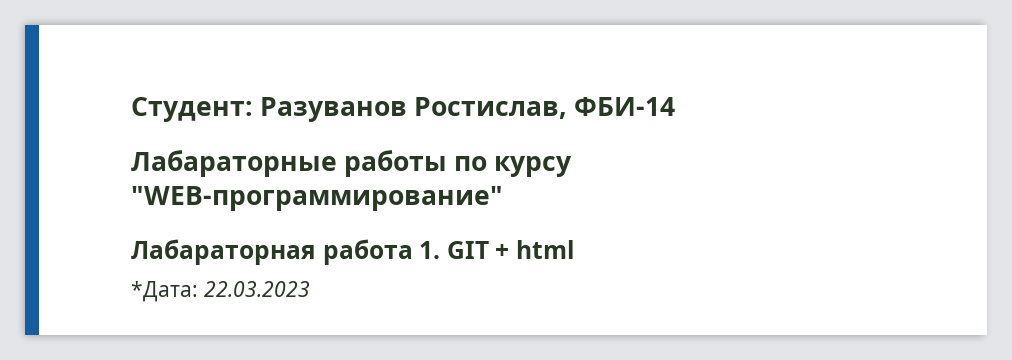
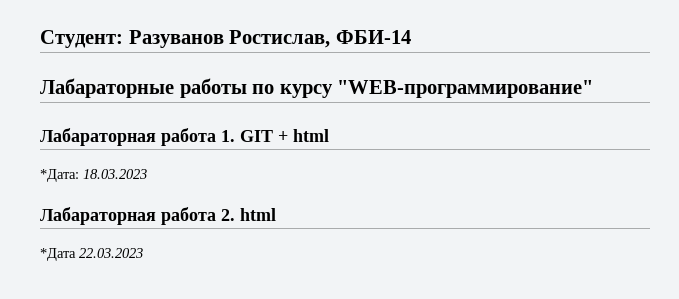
(198, 291) none -> [83,169,147,179] [40,207,276,225] [40,248,76,261] 18.03.2023 // Лабараторная работа 2. html // *Дата

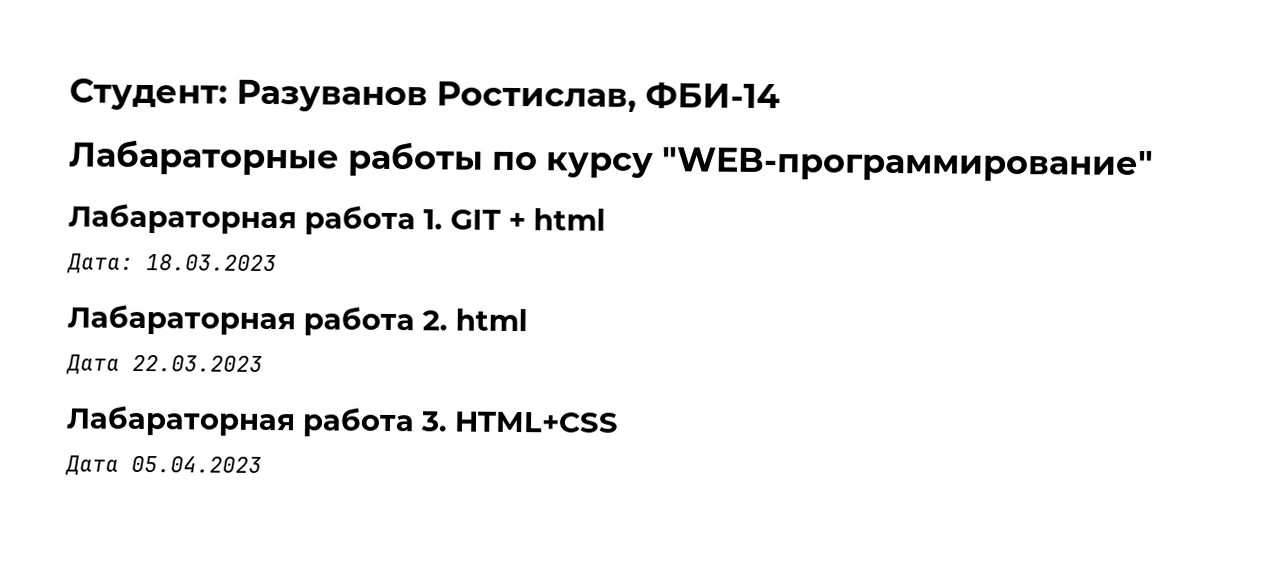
[40,169,79,182] *Дата: -> [67,253,134,274] Дата:
[40,248,76,261] *Дата -> [66,354,120,375] Дата
(143, 253) none -> [66,405,619,438] [65,455,262,476] // Лабараторная работа 3. HTML+CSS // Дата 05.04.2023

